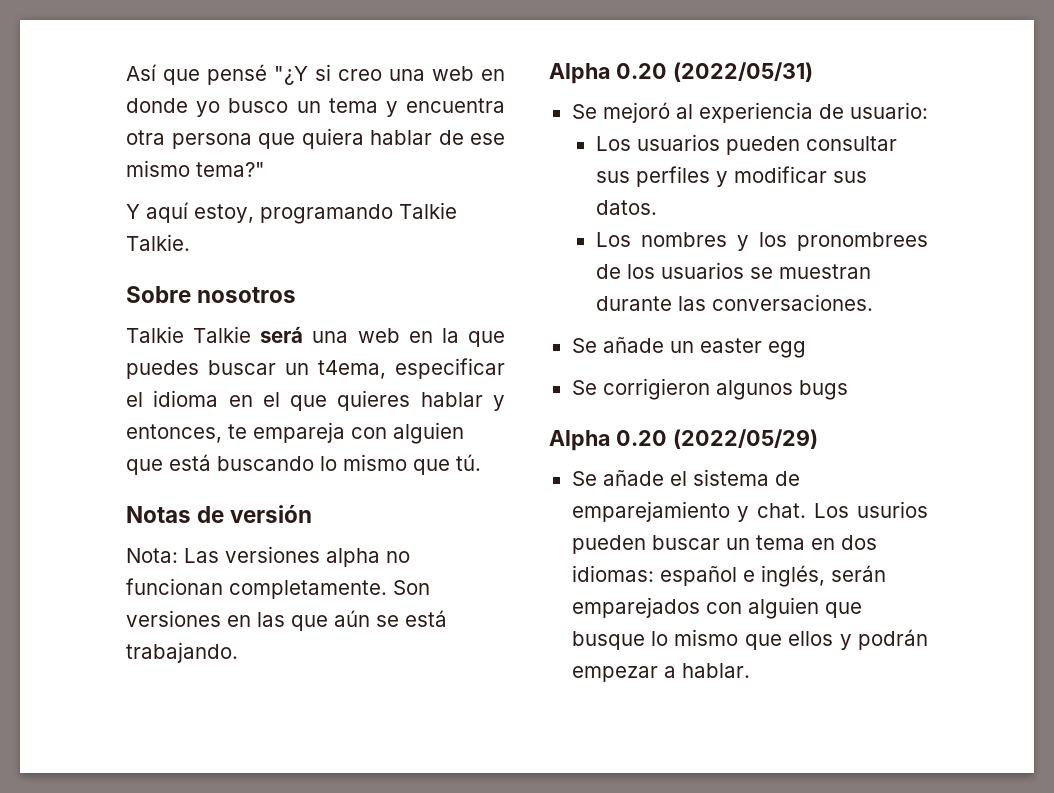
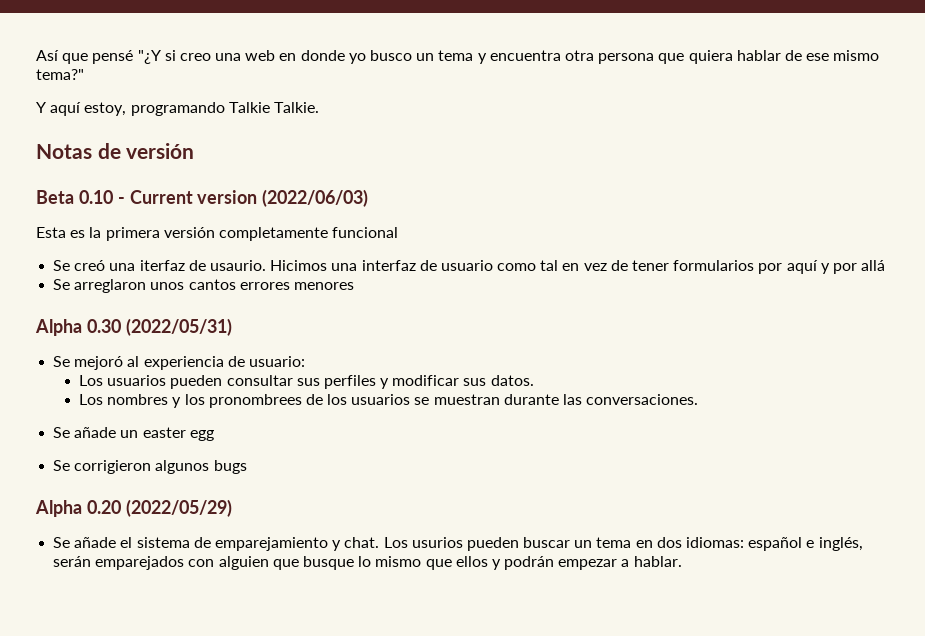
[126,286,297,303] [126,326,506,347] [126,358,505,379] [126,390,505,411] [126,422,464,444] [126,454,481,475] [126,505,313,523] [126,546,410,567] [126,578,430,599] [126,610,447,631] [126,642,238,663] [549,63,667,84] Sobre nosotros // Talkie Talkie será una web en la que puedes buscar un t4ema, especificar el idioma en el que quieres hablar y entonces, te empareja con alguien que está buscando lo mismo que tú. // Notas de versión // Nota: Las versiones alpha no funcionan completamente. Son versiones en las que aún se está trabajando. // Alpha 0.20 -> [36,143,195,159] [36,189,369,207] [36,227,399,241] [53,260,886,274] [53,279,354,293] [35,319,121,336] Notas de versión // Beta 0.10 - Current version (2022/06/03) // Esta es la primera versión completamente funcional // Se creó una iterfaz de usaurio. Hicimos una interfaz de usuario como tal en vez de tener formularios por aquí y por allá // Se arreglaron unos cantos errores menores // Alpha 0.30

